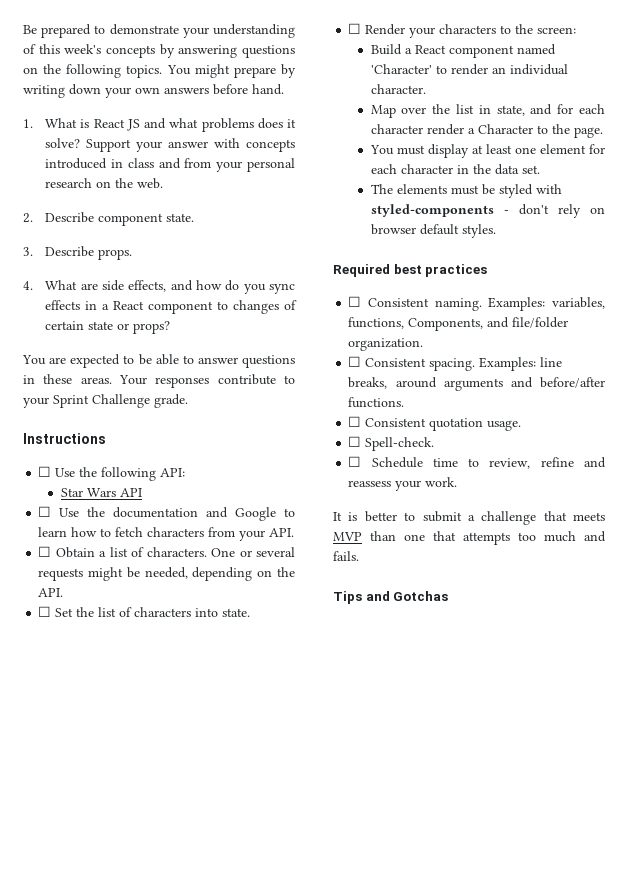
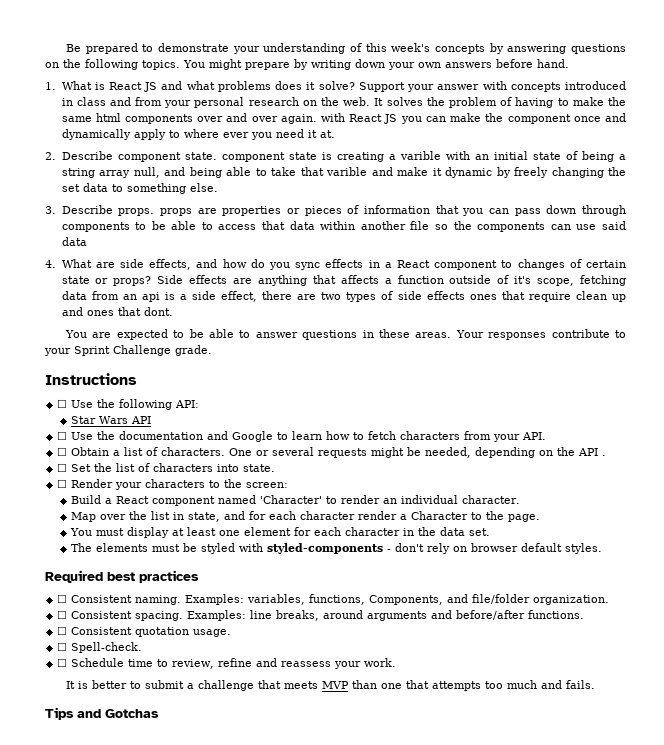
[23,212,195,226] [23,246,133,260] // 2. Describe component state. // 3. Describe props. -> [374,97,627,108] [61,113,626,124] [61,129,335,140] [45,151,627,162] [61,167,626,178] [61,183,218,194] [45,205,627,216] [61,221,626,232] [61,237,87,246] It solves the problem of having to make the same html components over and over again. with React JS you can make the component once and dynamically apply to where ever you need it at. // 2. Describe component state. component state is creating a varible with an initial state of being a string array null, and being able to take that varible and make it dynamic by freely changing the set data to something else. // 3. Describe props. props are properties or pieces of information that you can pass down through components to be able to access that data within another file so the components can use said data
(171, 327) none -> [157,275,626,286] [61,291,626,302] [61,307,173,316] Side effects are anything that affects a function outside of it's scope, fetching data from an api is a side effect, there are two types of side effects ones that require clean up and ones that dont.
[38,588,64,597] API. -> [578,448,607,456] API .

